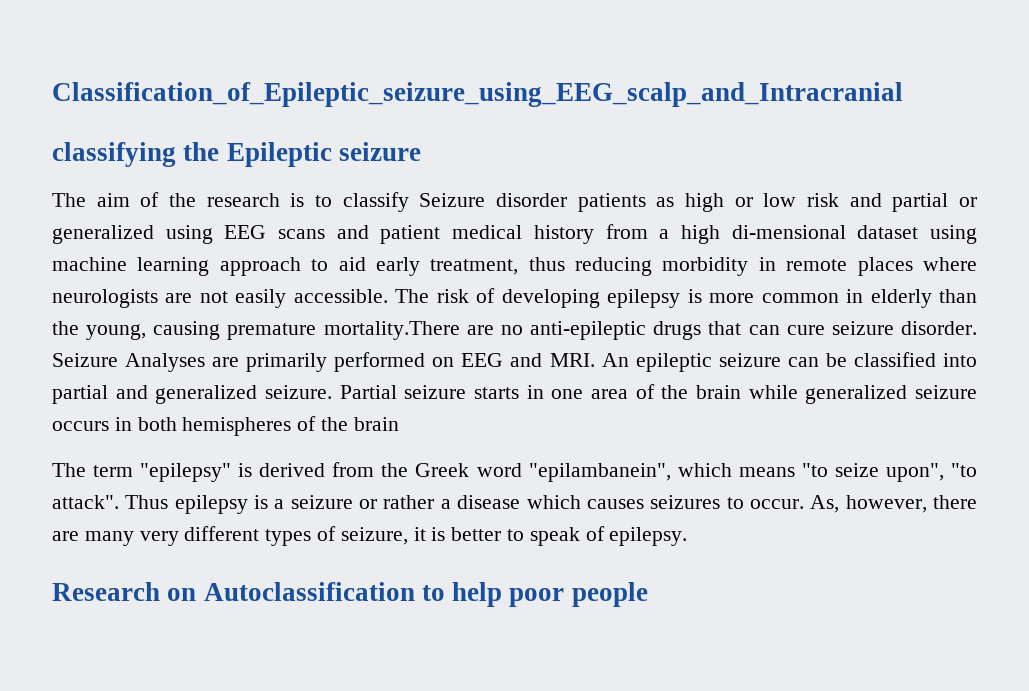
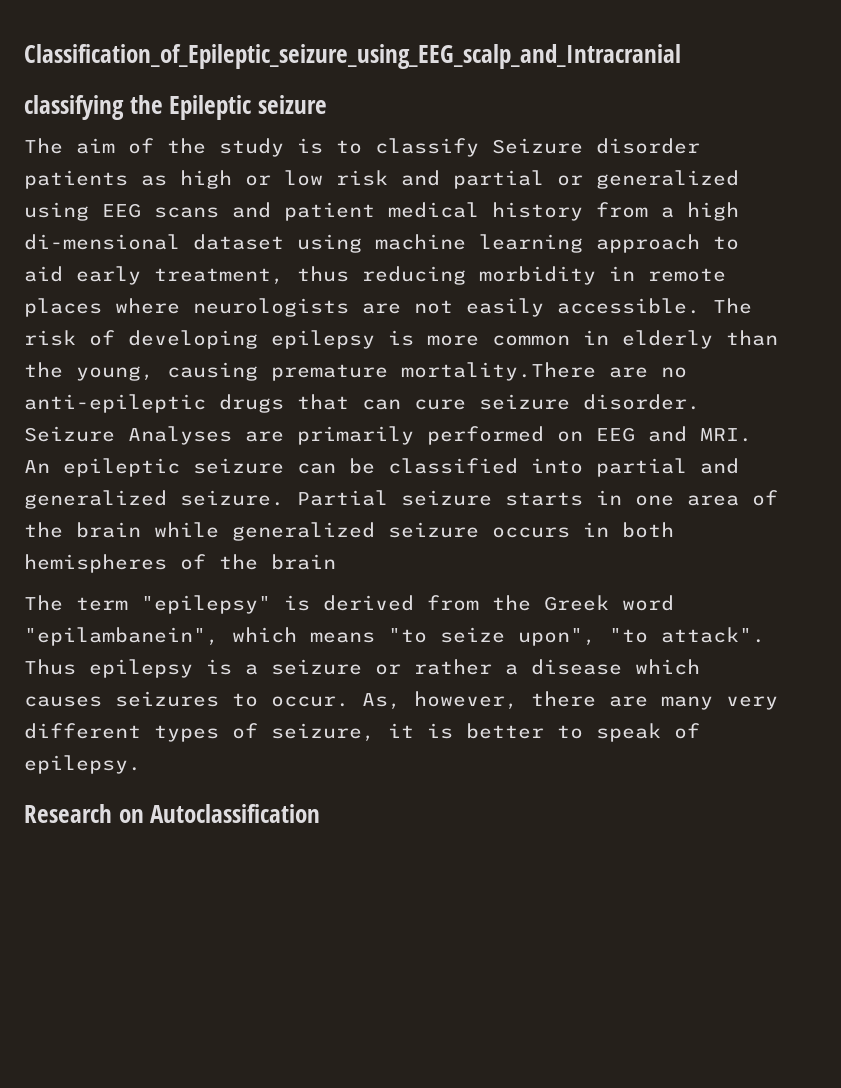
[206,193,280,207] research -> [219,138,284,157] study
[421,582,648,607] to help poor people -> (321, 813) none

